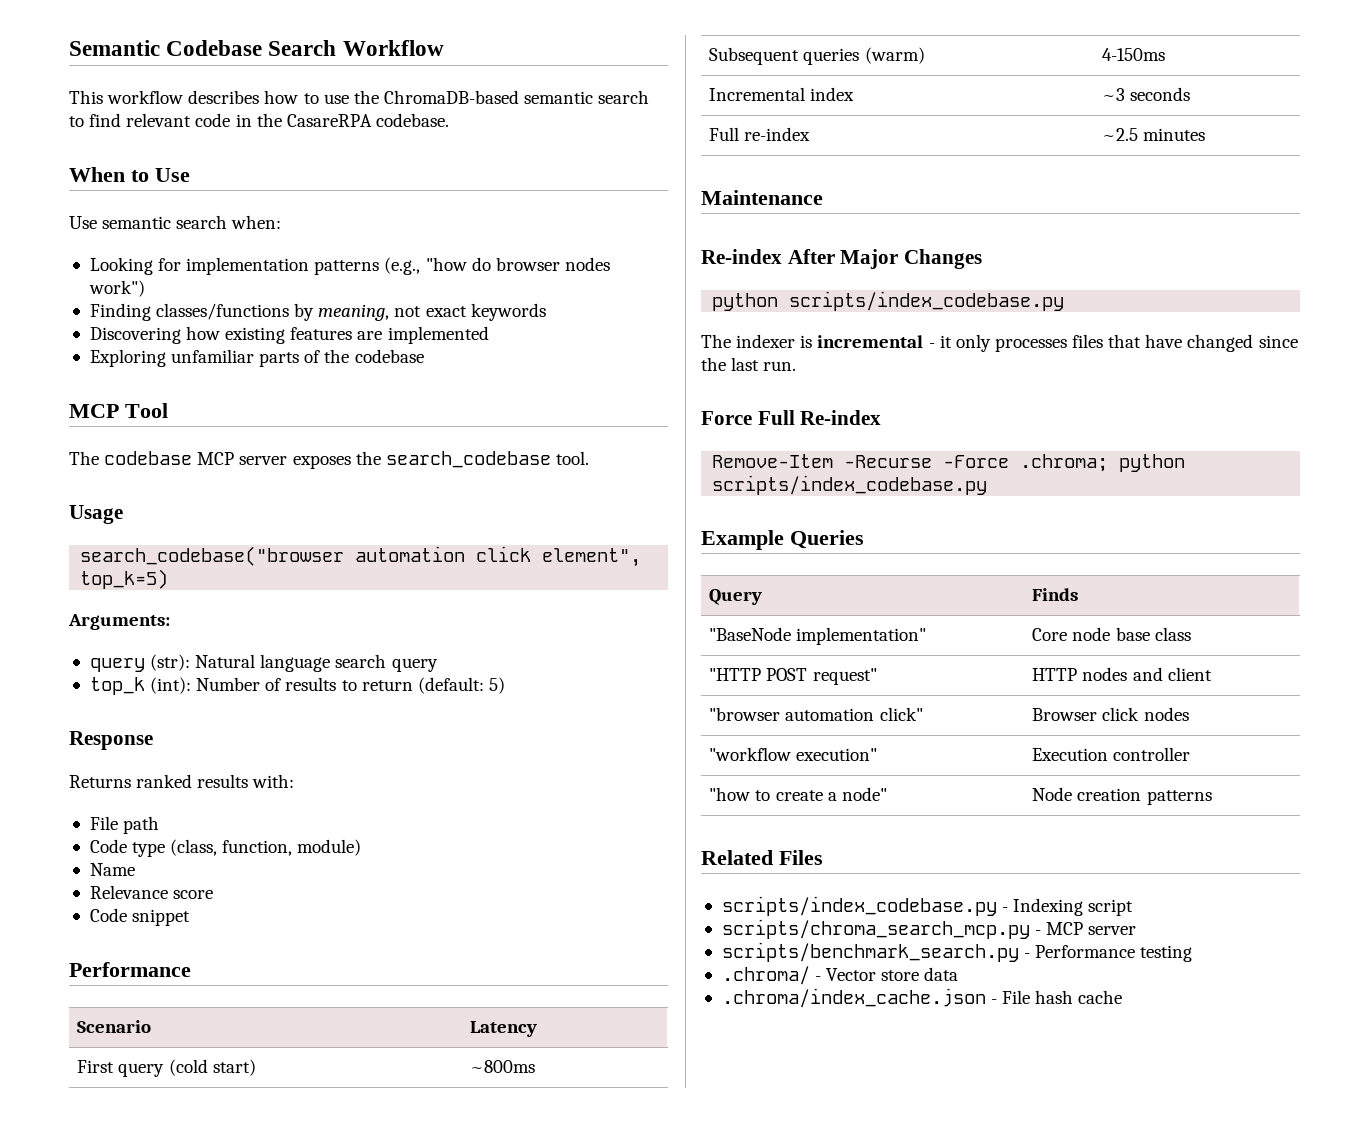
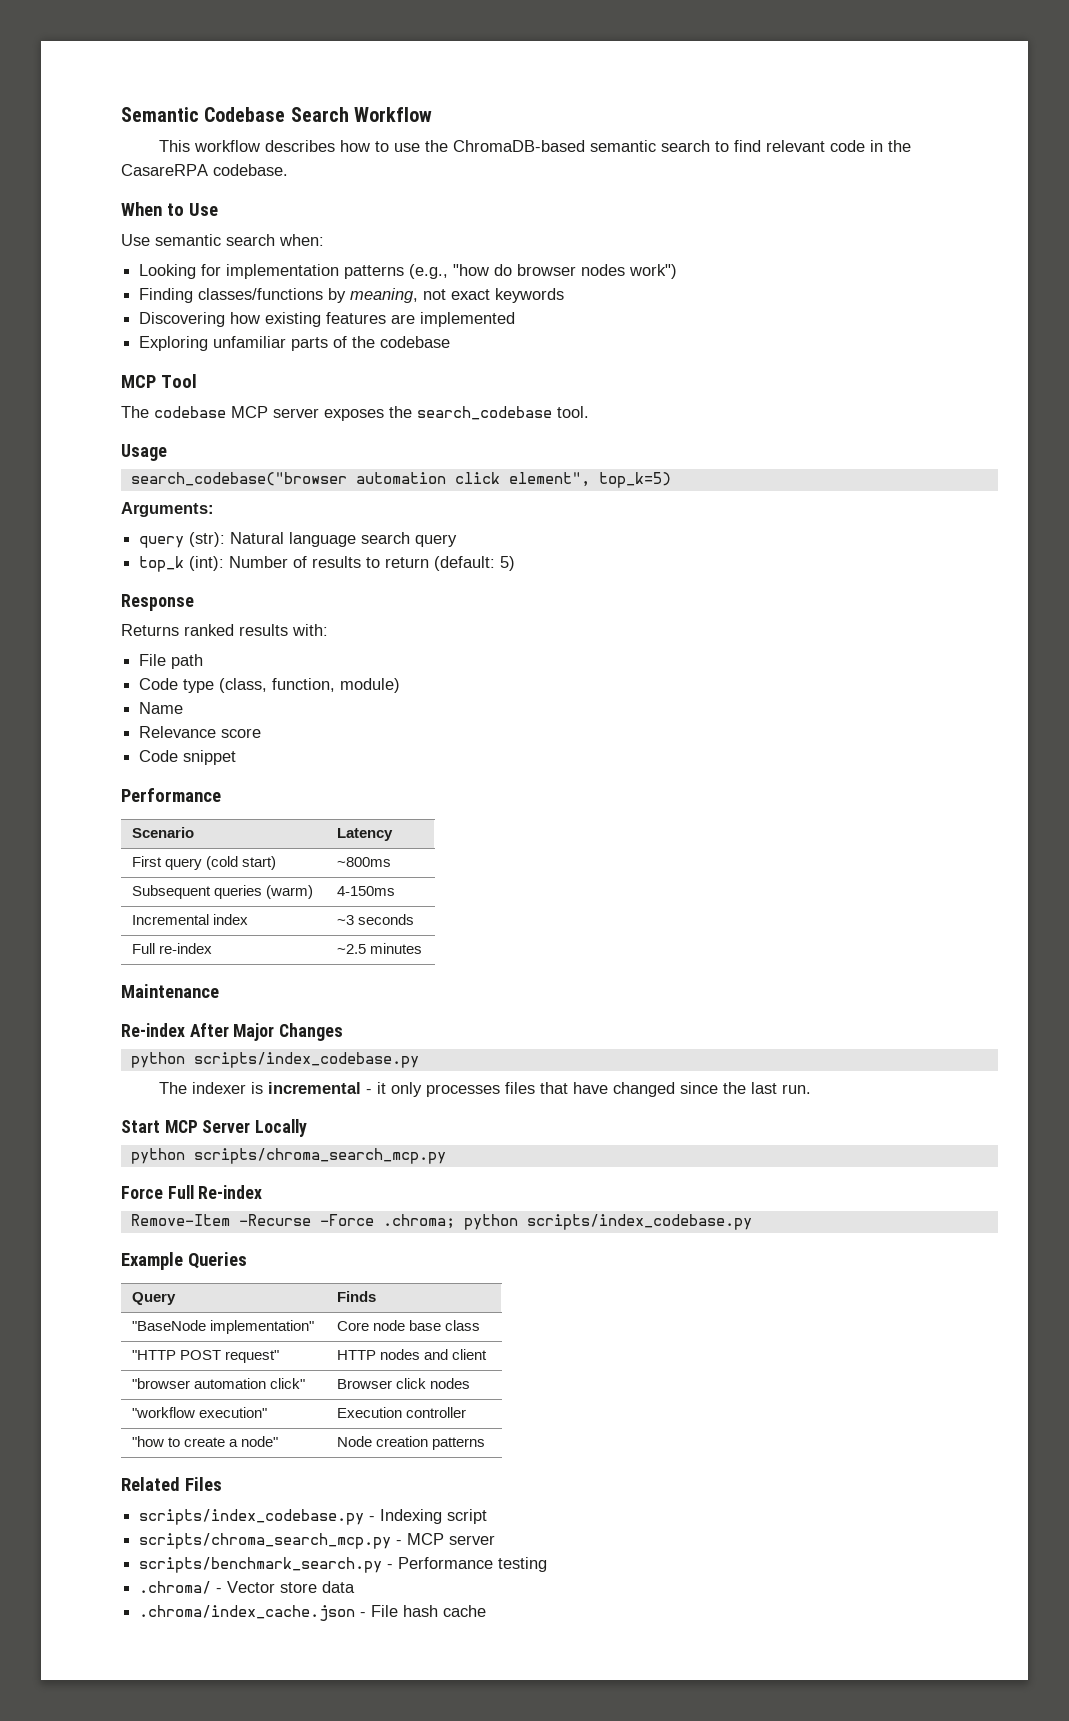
(797, 366) none -> [121,1119,308,1137] [130,1148,446,1164] // Start MCP Server Locally // python scripts/chroma_search_mcp.py

